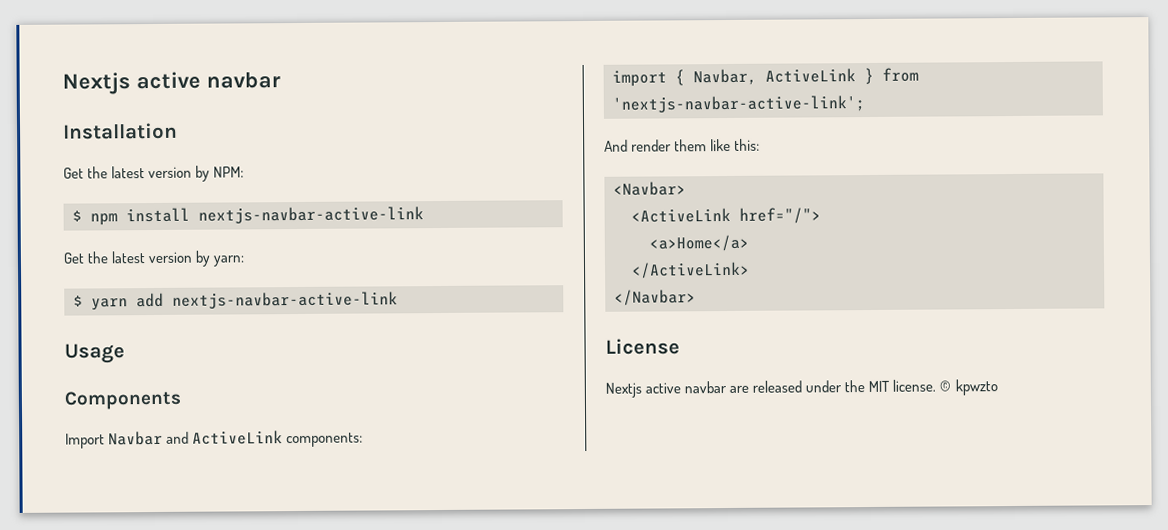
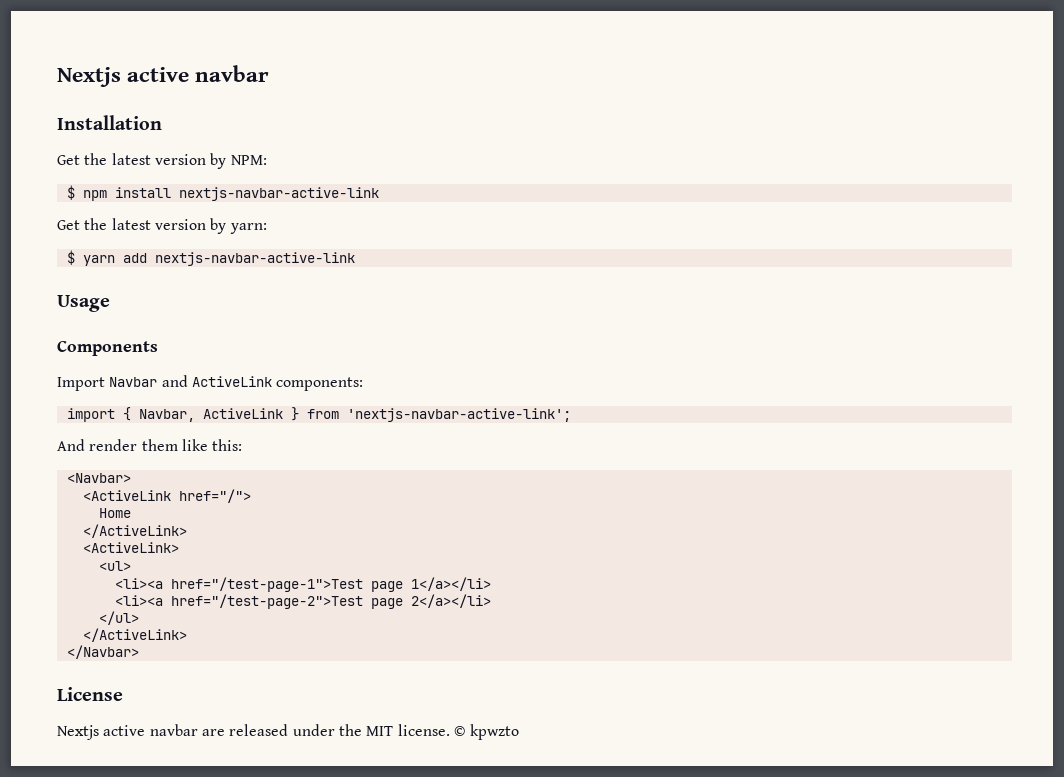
[649,234,749,252] <a>Home</a> -> [98,508,131,518] [82,524,187,538] [82,542,179,553] [98,561,131,571] [114,577,491,592] [114,594,491,609] [98,611,139,625] Home // </ActiveLink> // <ActiveLink> // <ul> // <li><a href="/test-page-1">Test page 1</a></li> // <li><a href="/test-page-2">Test page 2</a></li> // </ul>

